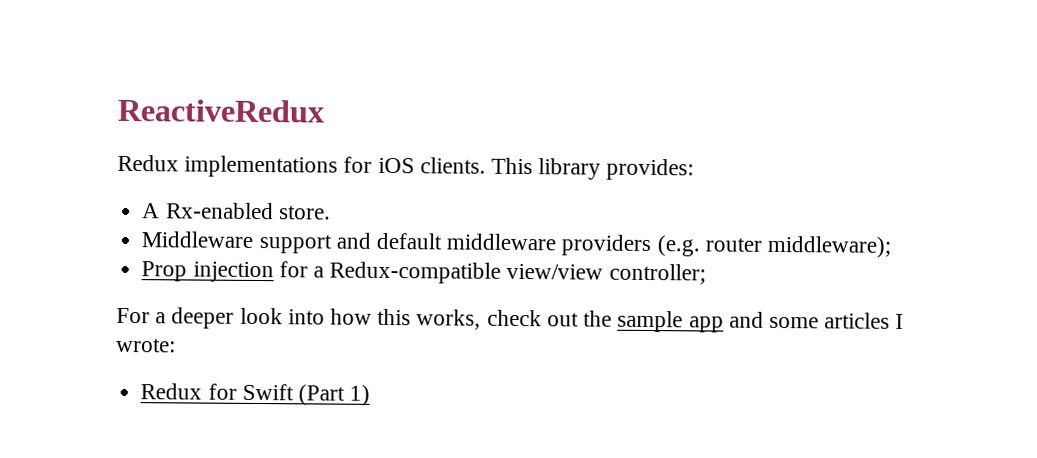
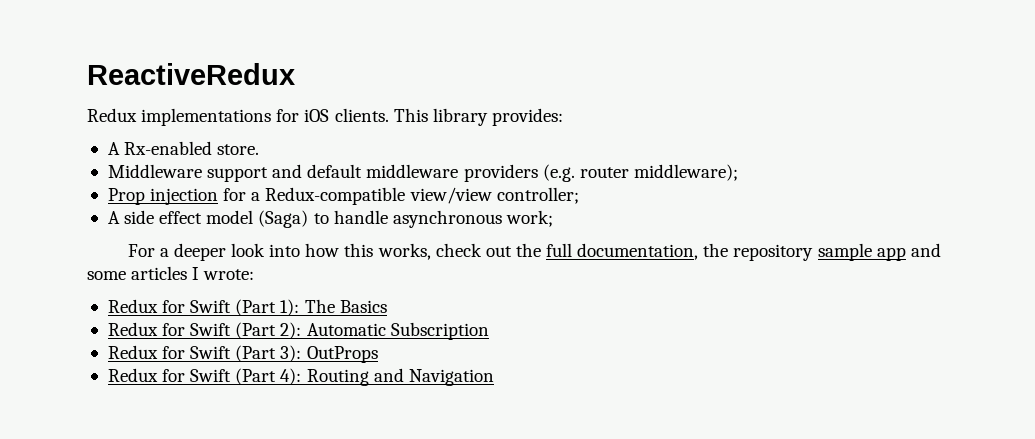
(706, 274) none -> [107,210,553,228] // A side effect model (Saga) to handle asynchronous work;
(613, 318) none -> [546,243,814,261] full documentation, the repository
[349,384,371,406] 1) -> [280,299,387,316] [107,322,489,340] [107,345,378,363] [107,368,494,386] 1): The Basics // Redux for Swift (Part 2): Automatic Subscription // Redux for Swift (Part 3): OutProps // Redux for Swift (Part 4): Routing and Navigation

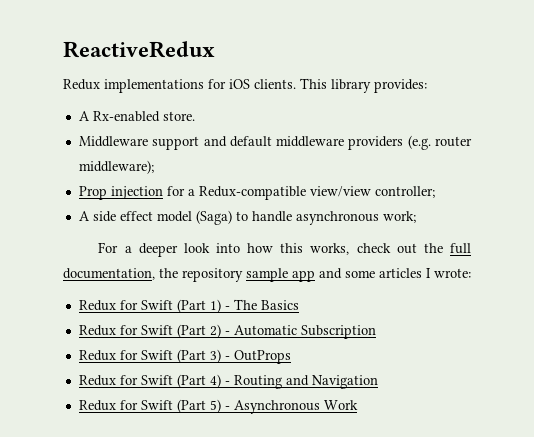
[280,299,300,316] 1): -> [209,299,230,313] 1) -
[280,322,302,339] 2): -> [209,324,230,338] 2) -
[280,345,302,362] 3): -> [209,349,230,363] 3) -
[280,368,302,385] 4): -> [209,374,230,388] 4) -
(494, 377) none -> [78,399,358,414] // Redux for Swift (Part 5) - Asynchronous Work

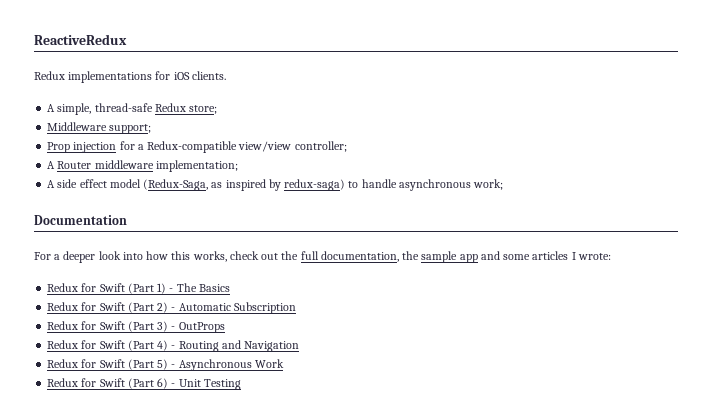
[300,78,427,93] [78,111,195,122] [78,135,472,150] [78,160,154,174] This library provides: // A Rx-enabled store. // Middleware support and default middleware providers (e.g. router middleware); -> [47,103,218,115] [47,122,152,134] // A simple, thread-safe Redux store; // Middleware support;
(435, 192) none -> [47,160,238,172] // A Router middleware implementation;
[195,210,232,225] (Saga) -> [143,179,346,191] (Redux-Saga, as inspired by redux-saga)
(416, 217) none -> [34,215,127,225] // Documentation
[182,268,243,282] repository -> (420, 255) none
(358, 405) none -> [47,378,241,390] // Redux for Swift (Part 6) - Unit Testing

